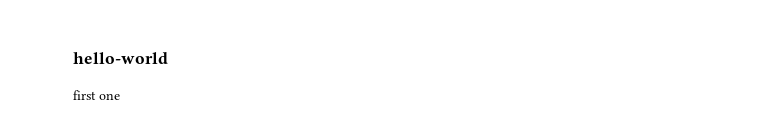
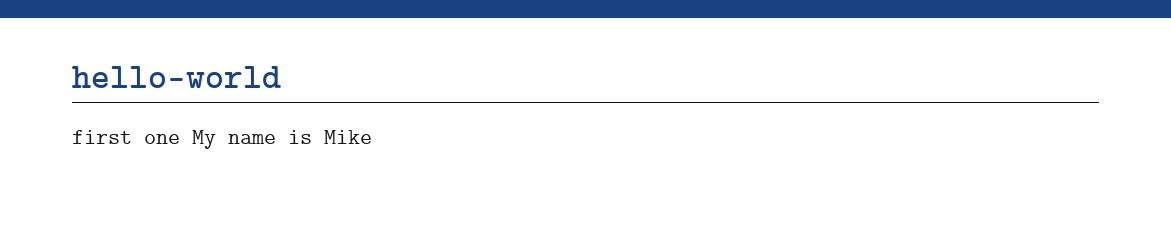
(120, 96) none -> [192,130,372,149] My name is Mike

